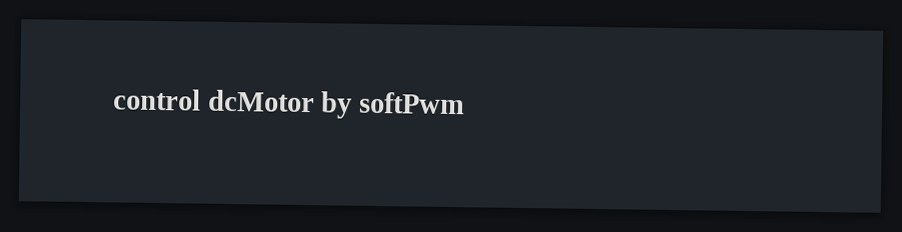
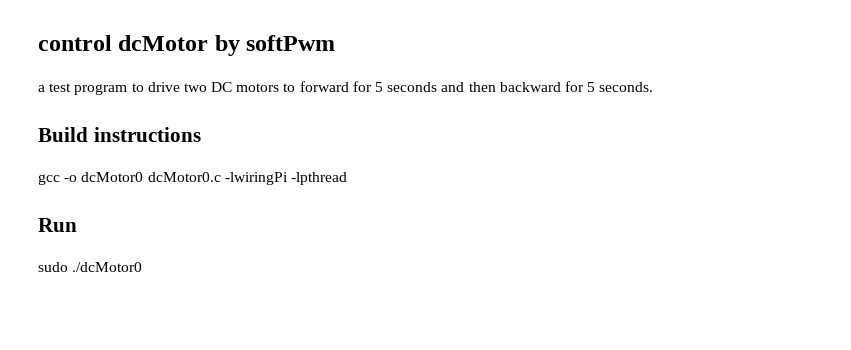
(466, 103) none -> [38,81,654,95] [38,127,201,142] [38,172,347,185] [38,218,77,232] [38,262,143,272] // a test program to drive two DC motors to forward for 5 seconds and then backward for 5 seconds. // Build instructions // gcc -o dcMotor0 dcMotor0.c -lwiringPi -lpthread // Run // sudo ./dcMotor0

